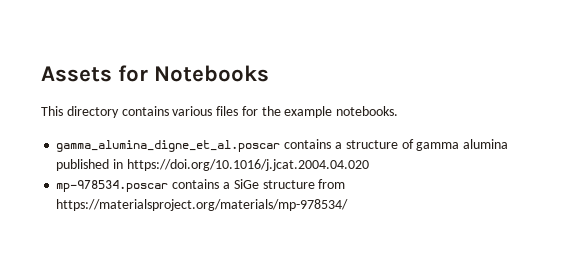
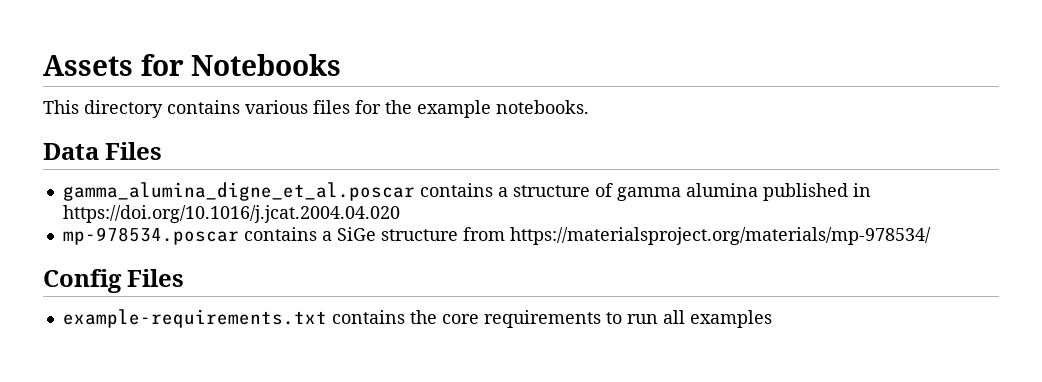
(399, 111) none -> [43,142,163,160] // Data Files
(349, 205) none -> [43,269,185,293] [62,309,772,328] // Config Files // example-requirements.txt contains the core requirements to run all examples

